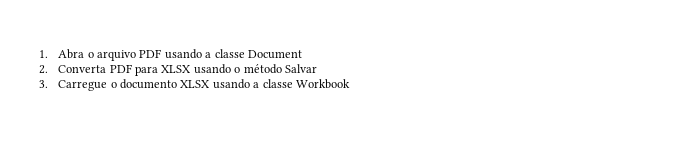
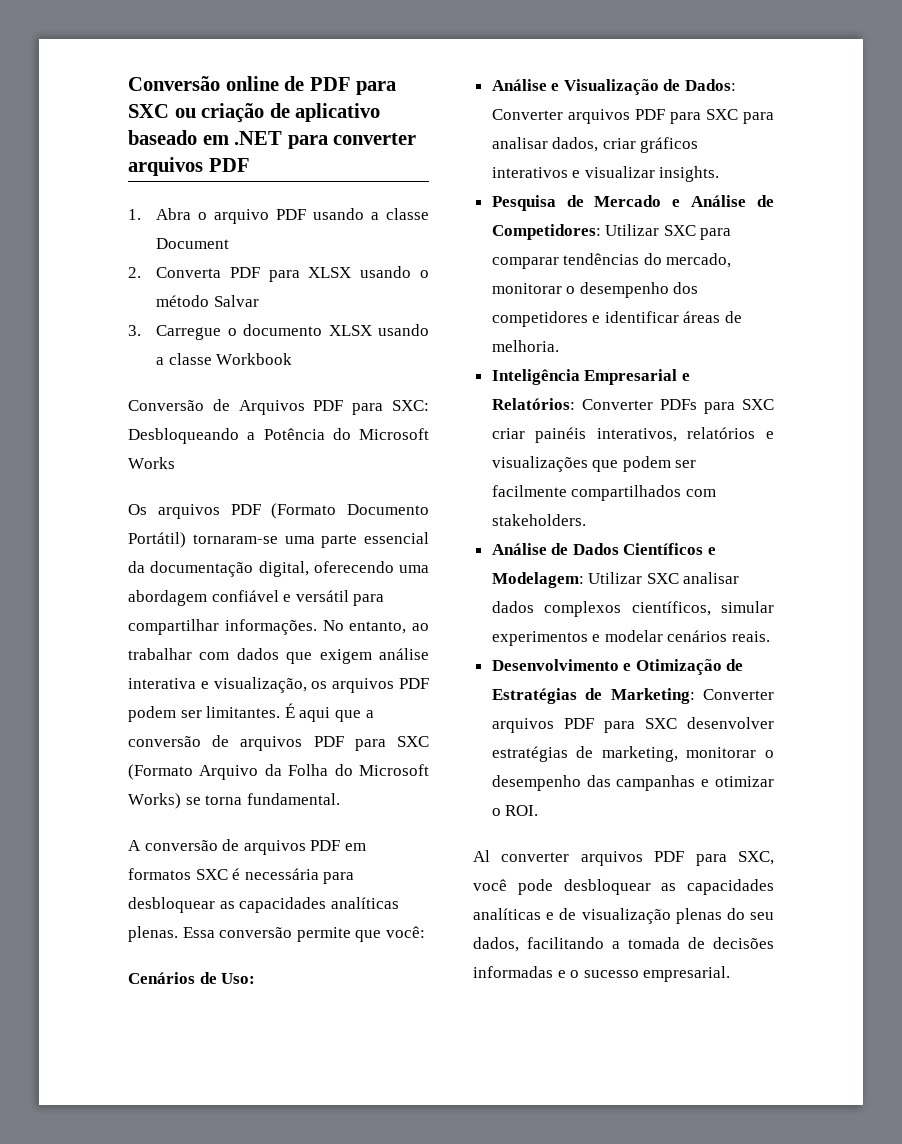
(39, 54) none -> [128,76,397,95] [128,103,381,123] [128,130,417,149] [128,157,250,176] Conversão online de PDF para SXC ou criação de aplicativo baseado em .NET para converter arquivos PDF //
(350, 84) none -> [128,399,429,415] [128,428,429,444] [128,457,175,469] [128,503,429,519] [128,532,429,548] [128,561,429,577] [128,590,385,606] [128,619,429,635] [128,648,429,664] [128,677,430,693] [128,703,374,722] [128,735,429,751] [128,764,429,780] [128,793,340,809] [128,839,366,855] [128,868,355,884] [128,897,399,913] [128,926,425,942] [128,972,256,984] [491,79,737,95] [491,109,774,124] [491,137,699,153] [491,166,720,182] [491,195,774,211] [491,224,732,240] [491,253,732,269] [491,282,699,298] [491,311,743,327] [491,340,559,352] [491,369,690,385] [491,398,774,414] [491,427,774,443] [491,456,697,472] [491,485,716,501] [491,514,586,526] [491,543,717,555] [491,572,740,588] [491,601,774,617] [491,630,771,646] [491,659,744,675] [491,688,774,704] [491,717,774,733] [491,746,774,762] [491,775,774,791] [491,805,539,816] [473,850,774,866] [473,879,774,895] [473,908,774,924] [473,937,774,952] [473,966,731,982] // Conversão de Arquivos PDF para SXC: Desbloqueando a Potência do Microsoft Works // Os arquivos PDF (Formato Documento Portátil) tornaram-se uma parte essencial da documentação digital, oferecendo uma abordagem confiável e versátil para compartilhar informações. No entanto, ao trabalhar com dados que exigem análise interativa e visualização, os arquivos PDF podem ser limitantes. É aqui que a conversão de arquivos PDF para SXC (Formato Arquivo da Folha do Microsoft Works) se torna fundamental. // A conversão de arquivos PDF em formatos SXC é necessária para desbloquear as capacidades analíticas plenas. Essa conversão permite que você: // Cenários de Uso: // Análise e Visualização de Dados: Converter arquivos PDF para SXC para analisar dados, criar gráficos interativos e visualizar insights. // Pesquisa de Mercado e Análise de Competidores: Utilizar SXC para comparar tendências do mercado, monitorar o desempenho dos competidores e identificar áreas de melhoria. // Inteligência Empresarial e Relatórios: Converter PDFs para SXC criar painéis interativos, relatórios e visualizações que podem ser facilmente compartilhados com stakeholders. // Análise de Dados Científicos e Modelagem: Utilizar SXC analisar dados complexos científicos, simular experimentos e modelar cenários reais. // Desenvolvimento e Otimização de Estratégias de Marketing: Converter arquivos PDF para SXC desenvolver estratégias de marketing, monitorar o desempenho das campanhas e otimizar o ROI. // Al converter arquivos PDF para SXC, você pode desbloquear as capacidades analíticas e de visualização plenas do seu dados, facilitando a tomada de decisões informadas e o sucesso empresarial.

